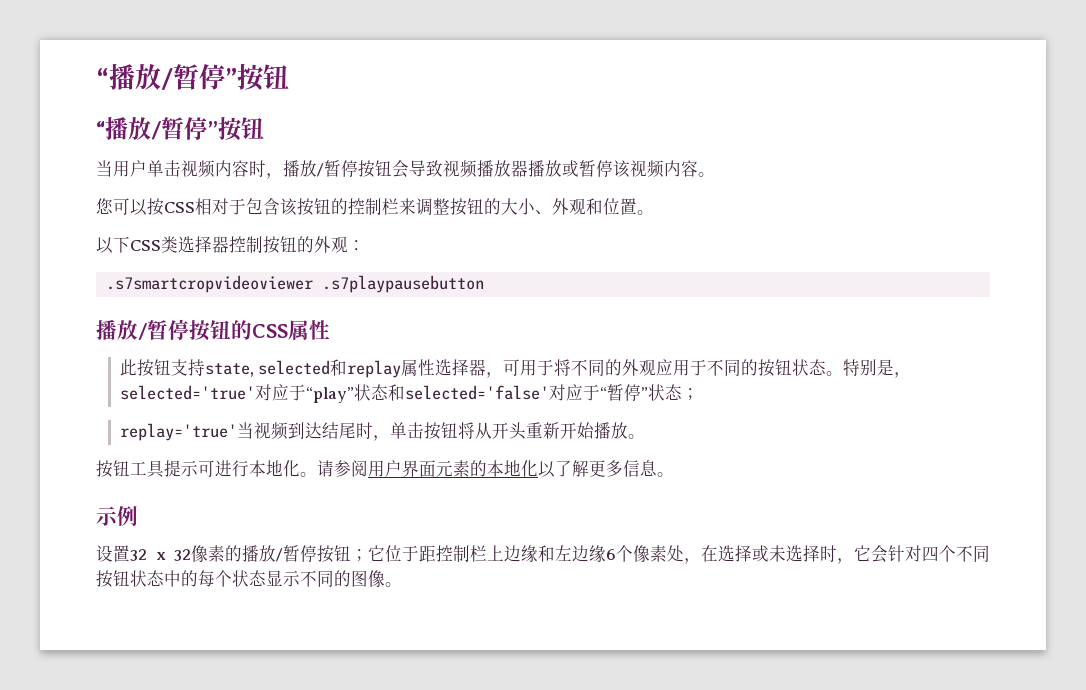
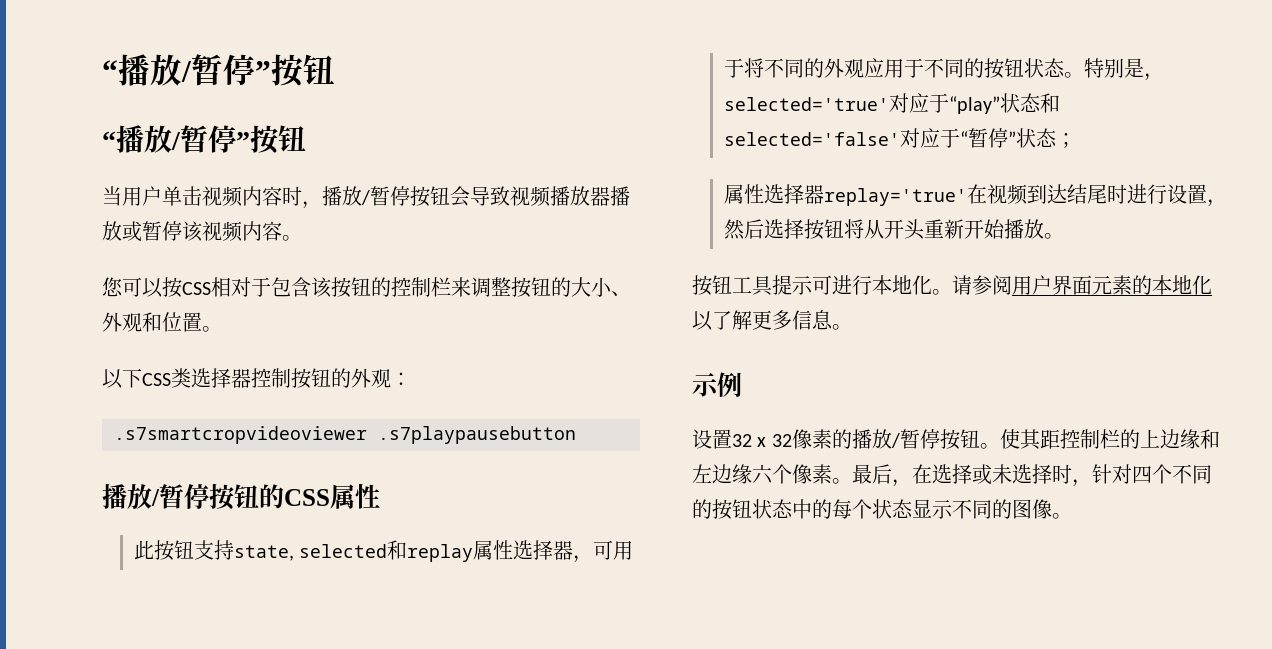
[119,422,424,441] replay='true'当视频到达结尾时，单击 -> [723,184,1227,207] [723,219,804,240] 属性选择器replay='true'在视频到达结尾时进行设置，然后选择
[351,545,419,562] ；它位于 -> [979,429,1041,450] 。使其
(487, 553) none -> [1119,429,1140,449] 的
[606,545,684,563] 6个像素处 -> [752,464,892,484] 六个像素。最后
[854,545,888,563] 它会 -> (1092, 483) none
(990, 553) none -> [692,499,712,519] 的

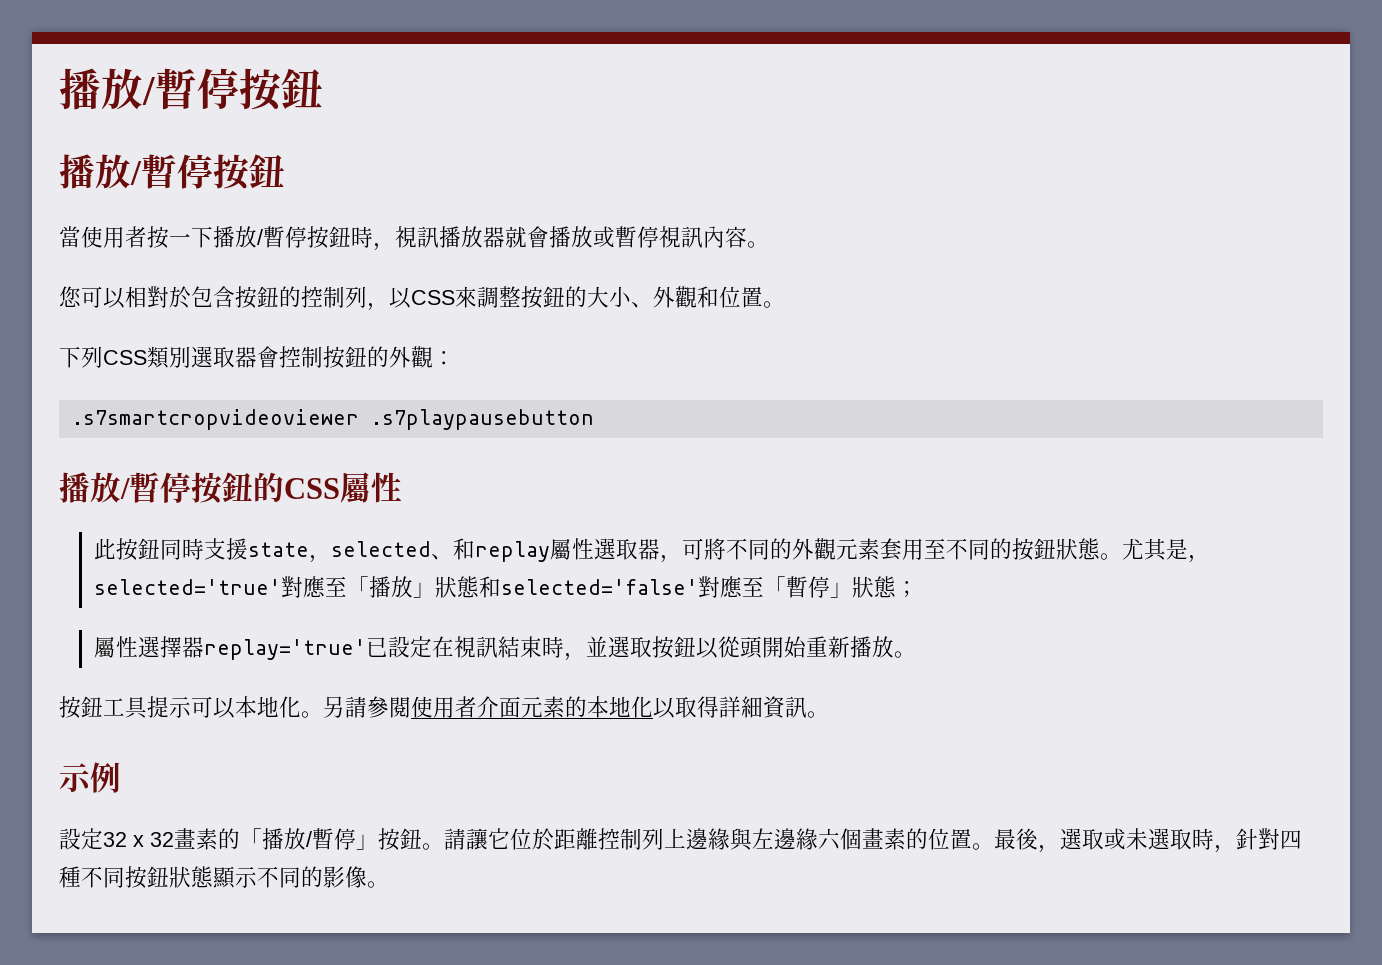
[102,54,335,87] [102,125,306,154] [102,186,630,209] [102,221,302,242] [102,277,551,298] “播放/暂停”按钮 // “播放/暂停”按钮 // 当用户单击视频内容时，播放/暂停按钮会导致视频播放器播放或暂停该视频内容。 // 您可以按CSS相对于包含该按钮的控制栏来调整按钮 -> [59,68,323,111] [59,154,285,190] [59,226,769,251] [59,286,565,311] 播放/暫停按鈕 // 播放/暫停按鈕 // 當使用者按一下播放/暫停按鈕時，視訊播放器就會播放或暫停視訊內容。 // 您可以相對於包含按鈕的控制列，以CSS來調整按鈕
[122,313,142,332] 观 -> [675,286,697,308] 觀
[102,368,391,389] 以下CSS类选择器控制按钮的外观 -> [59,346,433,369] 下列CSS類別選取器會控制按鈕的外觀
[159,483,380,510] [133,540,634,563] [723,58,1164,81] [723,93,1060,114] [723,128,1076,148] [723,184,1227,207] [723,219,1005,240] 暂停按钮的CSS属性 // 此按钮支持state, selected和replay属性选择器，可用于将不同的外观应用于不同的按钮状态。特别是，selected='true'对应于“play”状态和selected='false'对应于“暂停”状态； // 属性选择器replay='true'在视频到达结尾时进行设置，然后选择按钮将从开头重新开始 -> [129,472,402,504] [93,538,1210,563] [93,576,918,598] [93,636,850,661] 暫停按鈕的CSS屬性 // 此按鈕同時支援state，selected、和replay屬性選取器，可將不同的外觀元素套用至不同的按鈕狀態。尤其是，selected='true'對應至「播放」狀態和selected='false'對應至「暫停」狀態； // 屬性選擇器replay='true'已設定在視訊結束時，並選取按鈕以從頭開始重新
[712,275,732,294] 钮 -> [81,696,103,718] 鈕
[832,275,872,295] 进行 -> [213,697,235,719] 以
[952,275,1072,295] 请参阅用户界 -> [323,696,499,718] 另請參閱使用者介
[712,310,833,330] 了解更多信息 -> [675,696,807,719] 取得詳細資訊
[692,429,732,449] 设置 -> [59,828,103,850] 設定
[791,429,1220,450] [692,464,1212,487] [692,499,932,520] 像素的播放/暂停按钮。使其距控制栏的上边缘和左边缘六个像素。最后，在选择或未选择时，针对四个不同的按钮状态中的每个状态显 -> [174,828,1302,853] [59,866,235,889] 畫素的「播放/暫停」按鈕。請讓它位於距離控制列上邊緣與左邊緣六個畫素的位置。最後，選取或未選取時，針對四種不同按鈕狀態顯
[1012,499,1032,519] 图 -> [323,866,345,888] 影

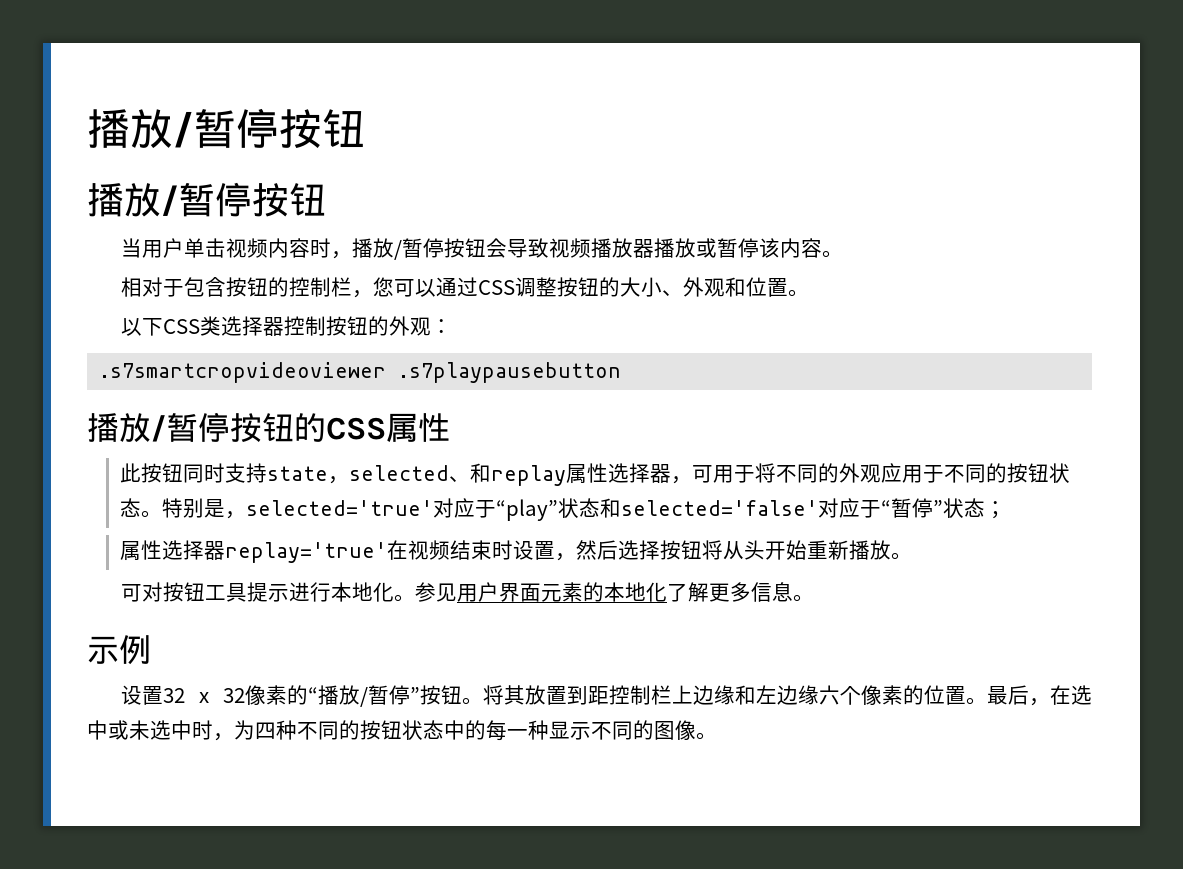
[59,68,323,111] [59,154,285,190] [59,226,769,251] [59,286,565,311] 播放/暫停按鈕 // 播放/暫停按鈕 // 當使用者按一下播放/暫停按鈕時，視訊播放器就會播放或暫停視訊內容。 // 您可以相對於包含按鈕的控制列，以CSS來調整按鈕 -> [87,108,365,149] [87,182,326,217] [121,238,844,260] [121,277,600,298] 播放/暂停按钮 // 播放/暂停按钮 // 当用户单击视频内容时，播放/暂停按钮会导致视频播放器播放或暂停该内容。 // 相对于包含按钮的控制栏，您可以通过CSS调整按钮
[675,286,697,308] 觀 -> [704,278,726,297] 观
[59,346,433,369] 下列CSS類別選取器會控制按鈕的外觀 -> [121,316,432,336] 以下CSS类选择器控制按钮的外观
[129,472,371,504] 暫停按鈕的CSS屬 -> [166,412,418,442] 暂停按钮的CSS属
[137,538,248,560] 鈕同時支援 -> [162,463,268,483] 钮同时支持
[549,538,1210,563] [93,576,918,598] [93,636,784,661] 屬性選取器，可將不同的外觀元素套用至不同的按鈕狀態。尤其是，selected='true'對應至「播放」狀態和selected='false'對應至「暫停」狀態； // 屬性選擇器replay='true'已設定在視訊結束時，並選取按鈕以從頭開 -> [566,463,1071,484] [120,498,1007,521] [120,540,787,563] 属性选择器，可用于将不同的外观应用于不同的按钮状态。特别是，selected='true'对应于“play”状态和selected='false'对应于“暂停”状态； // 属性选择器replay='true'在视频结束时设置，然后选择按钮将从头开
[59,696,103,719] 按鈕 -> [121,582,206,602] 可对按钮
[191,696,235,719] 可以 -> [289,582,332,602] 进行
[323,696,807,719] 另請參閱使用者介面元素的本地化以取得詳細資訊 -> [415,582,794,602] 参见用户界面元素的本地化了解更多信息
[59,828,103,850] 設定 -> [121,685,164,705] 设置
[174,828,1302,853] [59,866,235,889] 畫素的「播放/暫停」按鈕。請讓它位於距離控制列上邊緣與左邊緣六個畫素的位置。最後，選取或未選取時，針對四種不同按鈕狀態顯 -> [244,685,1092,707] [87,720,570,741] 像素的“播放/暂停”按钮。将其放置到距控制栏上边缘和左边缘六个像素的位置。最后，在选中或未选中时，为四种不同的按钮状态中的每一种显
[323,866,345,888] 影 -> [654,721,675,740] 图

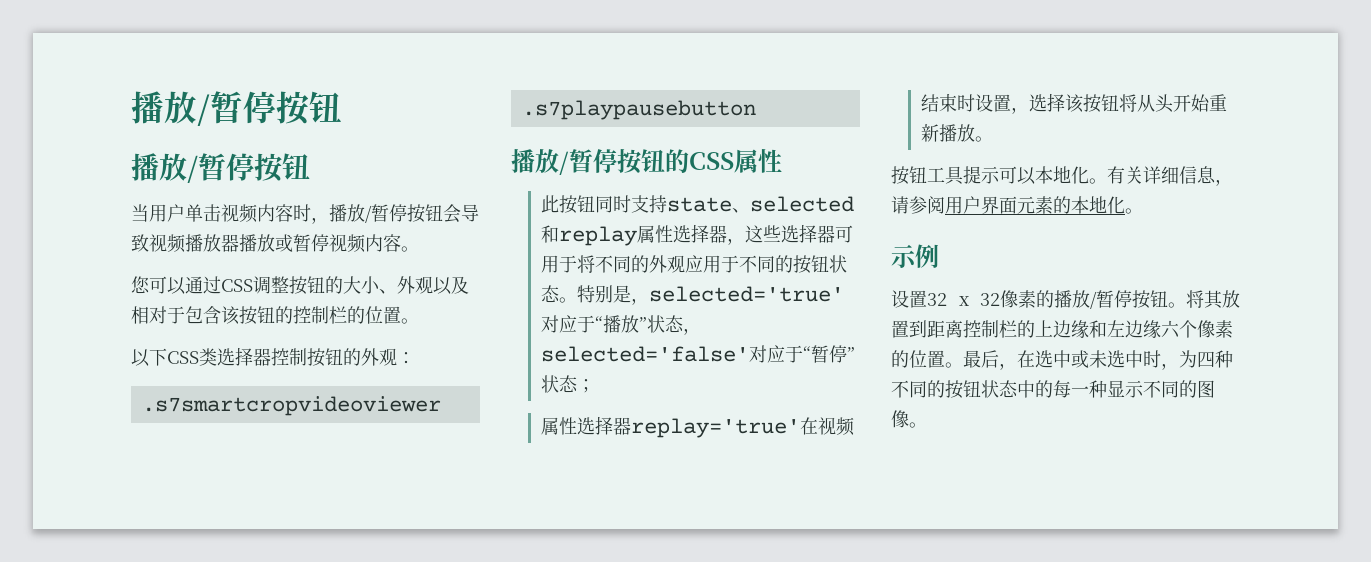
[759,238,781,258] 该 -> [329,234,366,253] 视频
[121,277,374,298] 相对于包含按钮的控制栏， -> (419, 249) none
[725,277,747,297] 和 -> [433,276,469,295] [131,306,365,325] 以及相对于包含该按钮的控制栏的
[328,465,471,484] ，selected、 -> [731,196,854,213] 、selected
(693, 480) none -> [744,224,835,243] 这些选择器
[496,498,622,521] “play”状态和 -> [594,315,701,335] “播放”状态，
[576,540,661,560] 然后选择 -> [1028,93,1084,113] 选择该
[121,582,164,602] 可对 -> (993, 139) none
[289,582,458,602] 进行本地化。参见 -> [999,166,1233,186] [891,196,945,214] 可以本地化。有关详细信息，请参阅
[667,582,794,602] 了解更多信息 -> (1125, 205) none
[308,685,420,707] “播放/暂停” -> [1054,290,1132,309] 播放/暂停
[609,685,672,705] 控制栏 -> [945,320,1035,338] 离控制栏的

